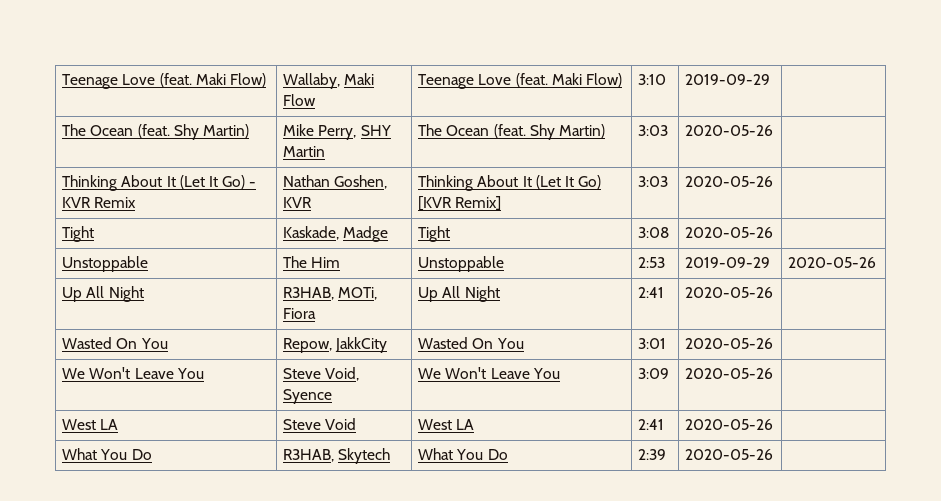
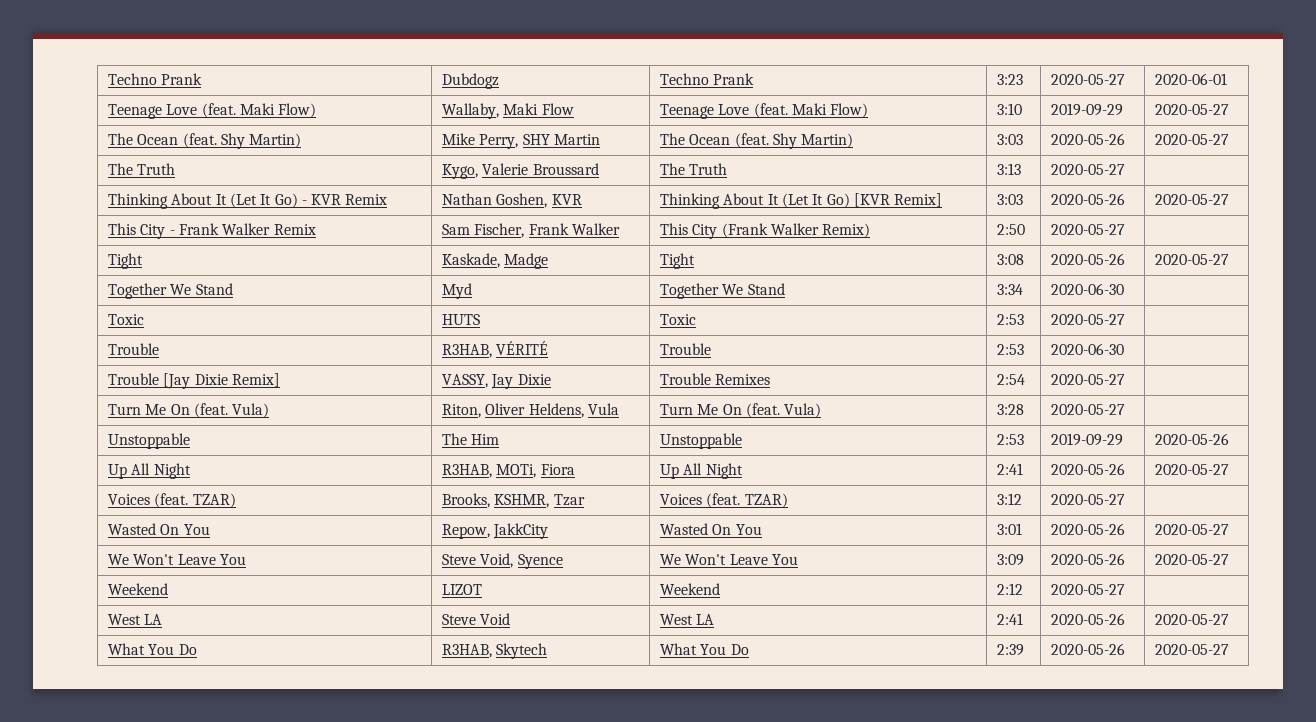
(62, 81) none -> [107,73,203,85] [441,73,499,89] [659,73,755,85] [996,74,1023,85] [1050,74,1125,85] [1154,73,1227,85] Techno Prank | Dubdogz | Techno Prank | 3:23 | 2020-05-27 | 2020-06-01 //
(771, 79) none -> [1154,104,1229,115] 2020-05-27
(774, 130) none -> [1154,134,1229,145] [107,163,176,175] [441,163,599,179] [659,163,728,175] [996,163,1021,175] [1050,164,1125,175] | 2020-05-27 // The Truth | Kygo, Valerie Broussard | The Truth | 3:13 | 2020-05-27
(774, 181) none -> [1154,194,1229,205] [107,223,316,239] [441,223,620,238] [659,223,871,239] [996,224,1025,235] [1050,224,1125,235] | 2020-05-27 // This City - Frank Walker Remix | Sam Fischer, Frank Walker | This City (Frank Walker Remix) | 2:50 | 2020-05-27
(774, 232) none -> [1154,254,1229,265] [107,283,233,299] [441,283,472,299] [659,283,785,299] [996,284,1023,295] [1050,283,1124,295] [107,314,144,325] [441,314,480,325] [659,314,696,325] [996,314,1024,325] [1050,314,1125,325] [107,343,159,355] [441,341,549,358] [659,343,711,355] [996,344,1024,355] [1050,343,1124,355] [107,373,280,389] [441,374,551,389] [659,373,771,385] [996,374,1025,385] [1050,374,1125,385] [107,403,270,418] [441,403,619,418] [659,403,822,418] [996,404,1024,415] [1050,404,1125,415] | 2020-05-27 // Together We Stand | Myd | Together We Stand | 3:34 | 2020-06-30 | // Toxic | HUTS | Toxic | 2:53 | 2020-05-27 | // Trouble | R3HAB, VÉRITÉ | Trouble | 2:53 | 2020-06-30 | // Trouble [Jay Dixie Remix] | VASSY, Jay Dixie | Trouble Remixes | 2:54 | 2020-05-27 | // Turn Me On (feat. Vula) | Riton, Oliver Heldens, Vula | Turn Me On (feat. Vula) | 3:28 | 2020-05-27
(774, 292) none -> [1154,464,1229,475] [107,493,236,508] [441,493,585,508] [659,493,788,508] [996,493,1022,505] [1050,494,1125,505] | 2020-05-27 // Voices (feat. TZAR) | Brooks, KSHMR, Tzar | Voices (feat. TZAR) | 3:12 | 2020-05-27
(774, 343) none -> [1154,524,1229,535] 2020-05-27
(774, 373) none -> [1154,554,1229,565] [107,583,168,595] [441,584,482,595] [659,583,720,595] [996,583,1023,595] [1050,584,1125,595] | 2020-05-27 // Weekend | LIZOT | Weekend | 2:12 | 2020-05-27
(774, 424) none -> [1154,614,1229,625] 2020-05-27
(774, 454) none -> [1154,644,1229,655] 2020-05-27

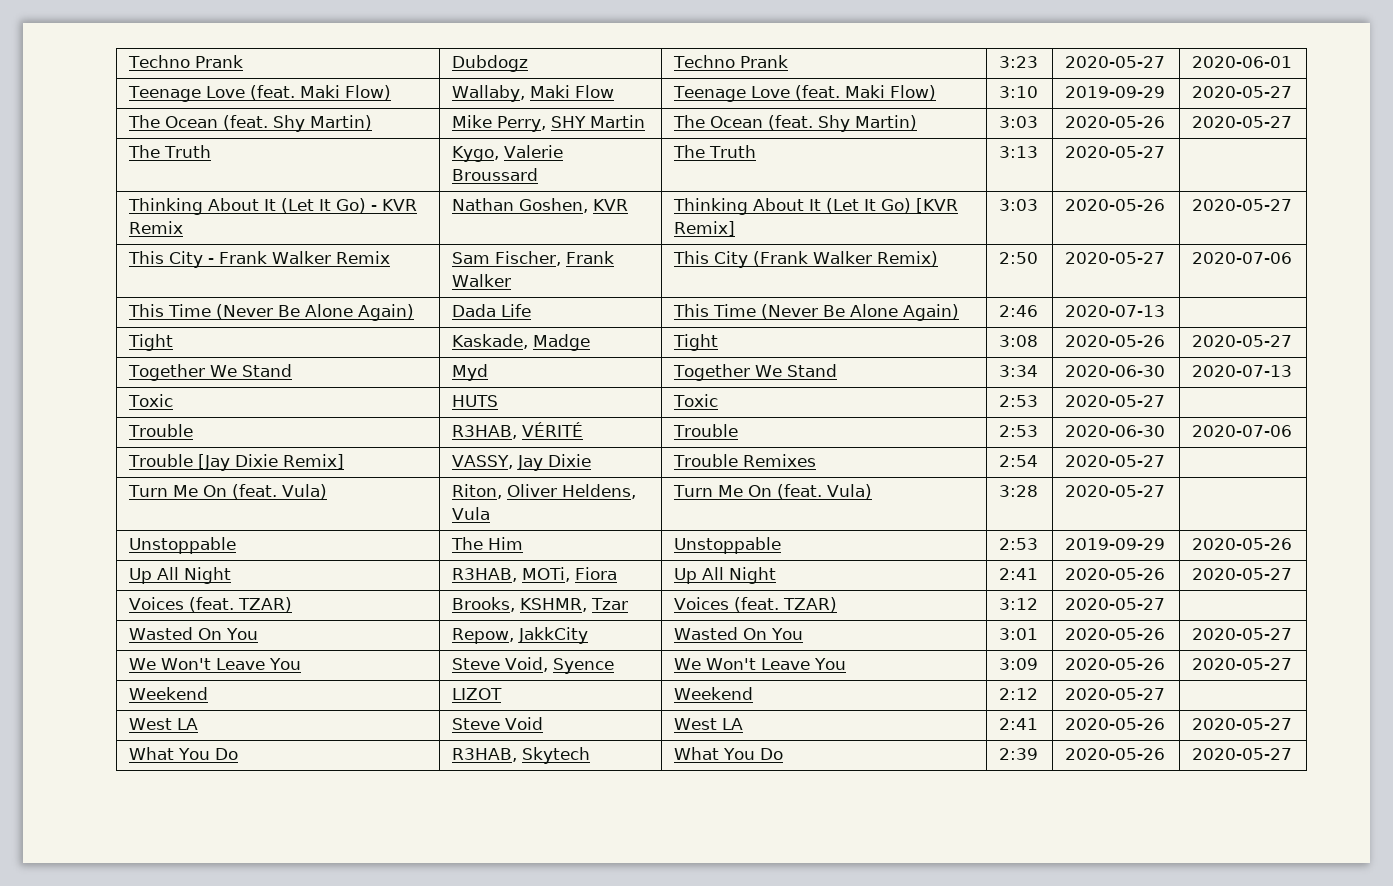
(1125, 229) none -> [1191,252,1292,264] [127,304,414,321] [451,304,531,317] [672,304,959,321] [998,305,1038,317] [1064,305,1165,317] | 2020-07-06 // This Time (Never Be Alone Again) | Dada Life | This Time (Never Be Alone Again) | 2:46 | 2020-07-13
(1124, 289) none -> [1191,365,1292,377] 2020-07-13
(1124, 349) none -> [1191,425,1292,437] 2020-07-06

